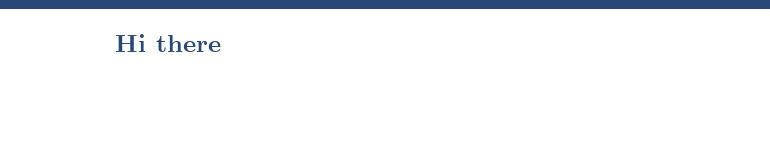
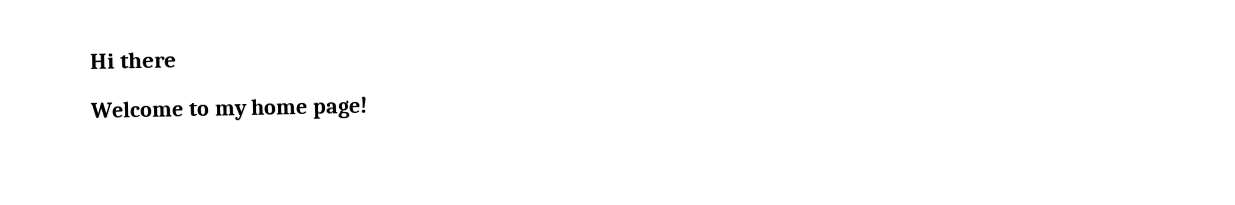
(221, 43) none -> [89,96,369,121] // Welcome to my home page!

